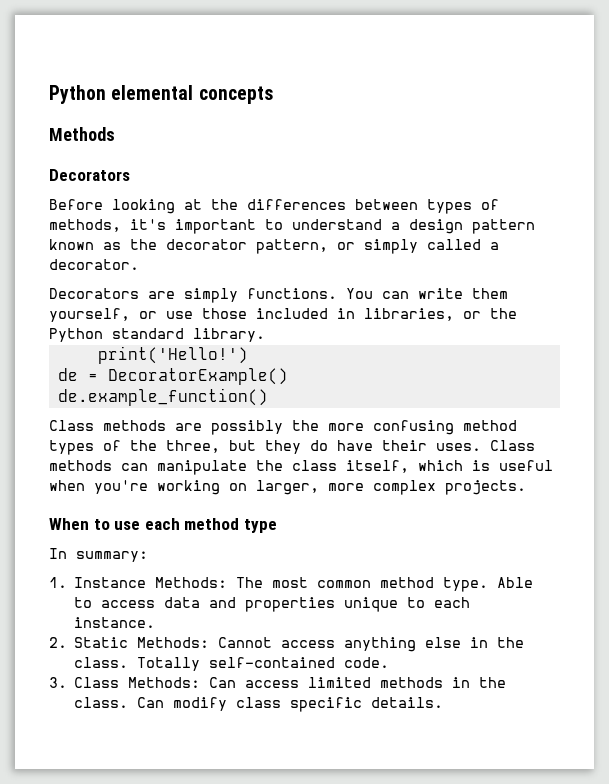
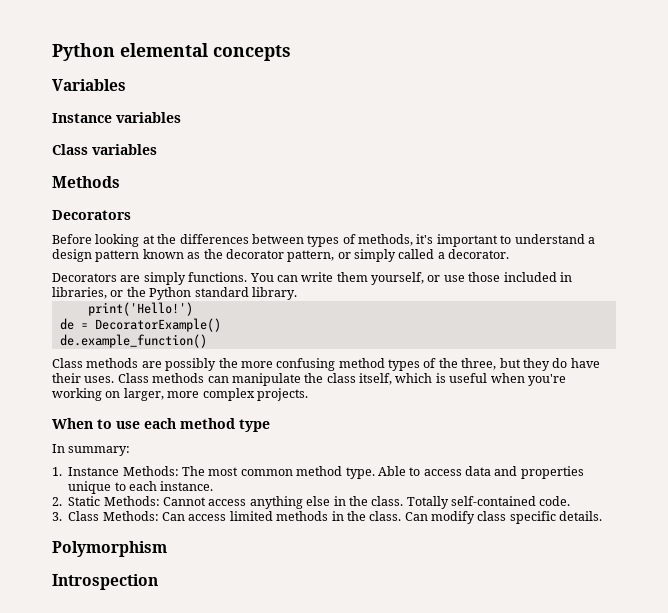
(273, 95) none -> [52,79,126,91] [52,112,181,123] [52,144,157,155] // Variables // Instance variables // Class variables
(444, 702) none -> [52,541,167,557] [52,574,158,590] // Polymorphism // Introspection

